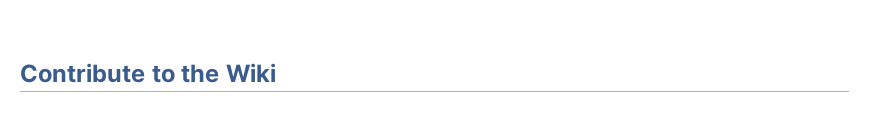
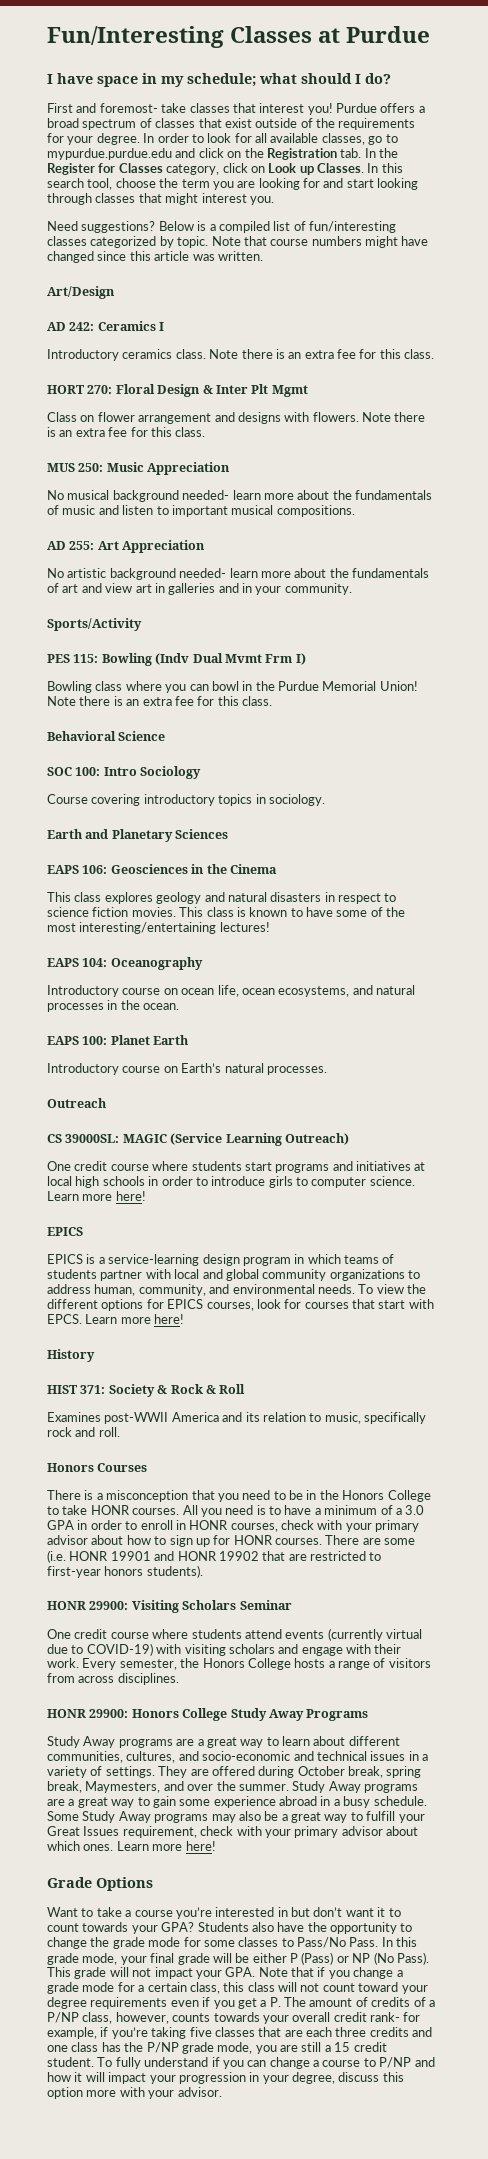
[20,63,276,83] Contribute to the Wiki -> [47,26,431,48] [47,73,391,87] [47,103,425,115] [47,118,416,130] [47,133,398,145] [47,148,398,160] [47,163,403,175] [47,178,419,190] [47,193,274,205] [47,221,396,233] [47,236,429,248] [47,251,263,263] [47,286,115,299] [47,321,165,331] [47,349,435,361] [47,384,308,397] [47,412,426,424] [47,427,206,437] [47,462,231,475] [47,490,432,502] [47,505,355,517] [47,540,206,553] [47,568,429,580] [47,583,352,595] [47,618,142,631] [47,653,306,666] [47,681,418,693] [47,696,272,706] [47,731,166,741] [47,766,202,779] [47,794,325,806] [47,829,229,842] [47,864,277,874] [47,892,397,904] [47,907,406,917] [47,922,270,934] [47,957,203,970] [47,985,415,997] [47,1000,180,1012] [47,1035,190,1045] [47,1063,327,1075] [47,1098,107,1108] [47,1133,349,1146] [47,1161,426,1173] [47,1176,415,1188] [47,1191,146,1201] [47,1227,83,1236] [47,1254,395,1266] [47,1269,420,1281] [47,1284,426,1296] [47,1299,434,1311] [47,1314,185,1324] [47,1349,95,1362] [47,1384,246,1397] [47,1412,426,1424] [47,1427,120,1437] [47,1463,148,1472] [47,1490,431,1502] [47,1505,425,1517] [47,1520,420,1532] [47,1535,416,1547] [47,1550,382,1563] [47,1565,203,1578] [47,1600,292,1613] [47,1628,422,1641] [47,1643,402,1656] [47,1658,431,1670] [47,1673,179,1685] [47,1708,369,1721] [47,1736,400,1748] [47,1751,428,1763] [47,1766,422,1778] [47,1781,418,1793] [47,1796,427,1808] [47,1811,425,1823] [47,1826,418,1838] [47,1841,216,1851] [47,1877,153,1891] [47,1907,401,1919] [47,1922,413,1934] [47,1937,418,1949] [47,1952,429,1965] [47,1967,403,1979] [47,1982,428,1994] [47,1997,435,2009] [47,2012,421,2024] [47,2027,433,2039] [47,2042,387,2054] [47,2057,435,2069] [47,2072,404,2084] [47,2087,222,2099] Fun/Interesting Classes at Purdue // I have space in my schedule; what should I do? // First and foremost- take classes that interest you! Purdue offers a broad spectrum of classes that exist outside of the requirements for your degree. In order to look for all available classes, go to mypurdue.purdue.edu and click on the Registration tab. In the Register for Classes category, click on Look up Classes. In this search tool, choose the term you are looking for and start looking through classes that might interest you. // Need suggestions? Below is a compiled list of fun/interesting classes categorized by topic. Note that course numbers might have changed since this article was written. // Art/Design // AD 242: Ceramics I // Introductory ceramics class. Note there is an extra fee for this class. // HORT 270: Floral Design & Inter Plt Mgmt // Class on flower arrangement and designs with flowers. Note there is an extra fee for this class. // MUS 250: Music Appreciation // No musical background needed- learn more about the fundamentals of music and listen to important musical compositions. // AD 255: Art Appreciation // No artistic background needed- learn more about the fundamentals of art and view art in galleries and in your community. // Sports/Activity // PES 115: Bowling (Indv Dual Mvmt Frm I) // Bowling class where you can bowl in the Purdue Memorial Union! Note there is an extra fee for this class. // Behavioral Science // SOC 100: Intro Sociology // Course covering introductory topics in sociology. // Earth and Planetary Sciences // EAPS 106: Geosciences in the Cinema // This class explores geology and natural disasters in respect to science fiction movies. This class is known to have some of the most interesting/entertaining lectures! // EAPS 104: Oceanography // Introductory course on ocean life, ocean ecosystems, and natural processes in the ocean. // EAPS 100: Planet Earth // Introductory course on Earth’s natural processes. // Outreach // CS 39000SL: MAGIC (Service Learning Outreach) // One credit course where students start programs and initiatives at local high schools in order to introduce girls to computer science. Learn more here! // EPICS // EPICS is a service-learning design program in which teams of students partner with local and global community organizations to address human, community, and environmental needs. To view the different options for EPICS courses, look for courses that start with EPCS. Learn more here! // History // HIST 371: Society & Rock & Roll // Examines post-WWII America and its relation to music, specifically rock and roll. // Honors Courses // There is a misconception that you need to be in the Honors College to take HONR courses. All you need is to have a minimum of a 3.0 GPA in order to enroll in HONR courses, check with your primary advisor about how to sign up for HONR courses. There are some (i.e. HONR 19901 and HONR 19902 that are restricted to first-year honors students). // HONR 29900: Visiting Scholars Seminar // One credit course where students attend events (currently virtual due to COVID-19) with visiting scholars and engage with their work. Every semester, the Honors College hosts a range of visitors from across disciplines. // HONR 29900: Honors College Study Away Programs // Study Away programs are a great way to learn about different communities, cultures, and socio-economic and technical issues in a variety of settings. They are offered during October break, spring break, Maymesters, and over the summer. Study Away programs are a great way to gain some experience abroad in a busy schedule. Some Study Away programs may also be a great way to fulfill your Great Issues requirement, check with your primary advisor about which ones. Learn more here! // Grade Options // Want to take a course you’re interested in but don’t want it to count towards your GPA? Students also have the opportunity to change the grade mode for some classes to Pass/No Pass. In this grade mode, your final grade will be either P (Pass) or NP (No Pass). This grade will not impact your GPA. Note that if you change a grade mode for a certain class, this class will not count toward your degree requirements even if you get a P. The amount of credits of a P/NP class, however, counts towards your overall credit rank- for example, if you’re taking five classes that are each three credits and one class has the P/NP grade mode, you are still a 15 credit student. To fully understand if you can change a course to P/NP and how it will impact your progression in your degree, discuss this option more with your advisor.

